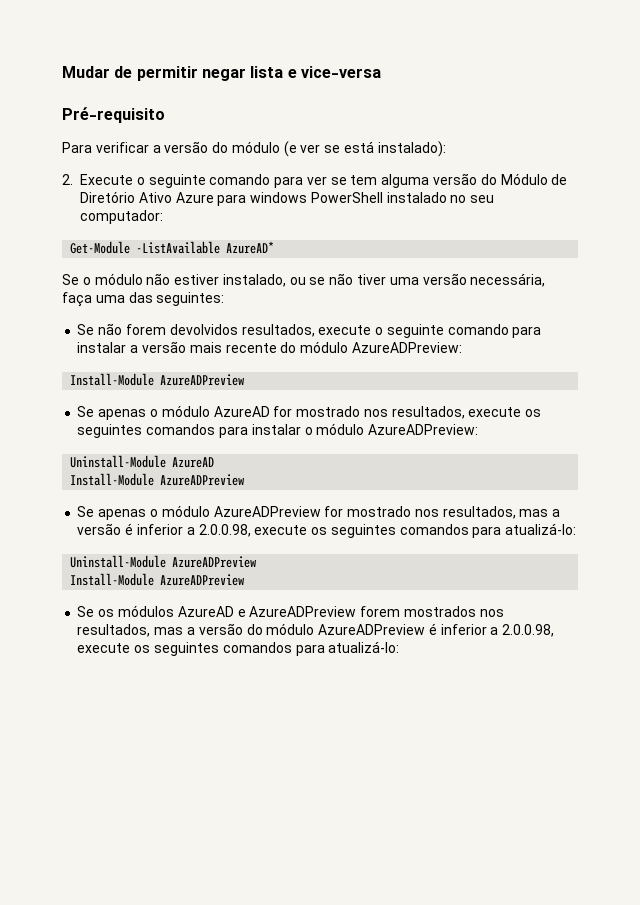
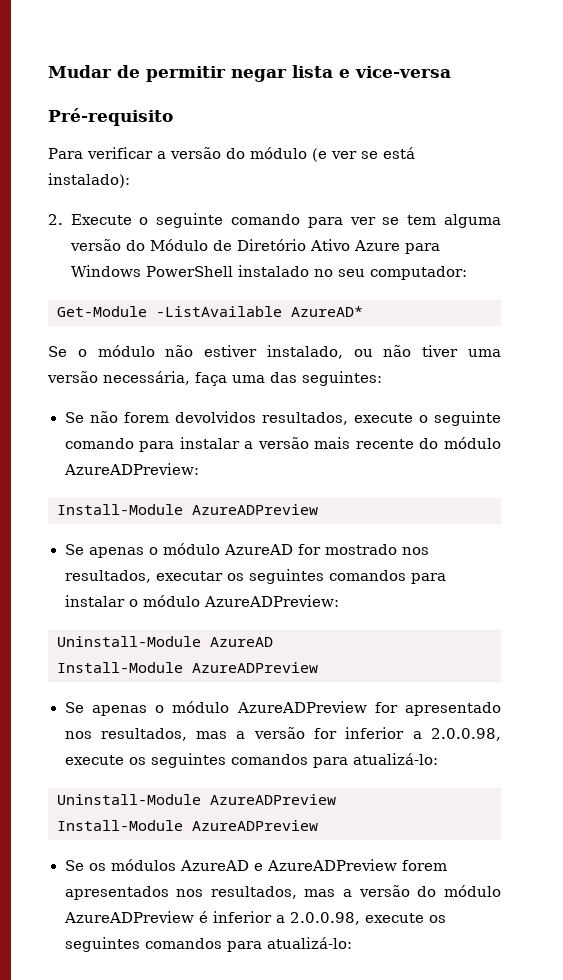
[250,192,308,203] windows -> [70,265,141,277] Windows
[309,277,326,285] se -> (373, 353) none
[468,407,522,417] execute -> [155,571,223,581] executar
[347,506,561,519] [77,523,134,535] mostrado nos resultados, mas a versão é -> [405,702,501,716] [64,727,338,741] apresentado nos resultados, mas a versão for
[403,606,476,617] mostrados -> [64,886,169,900] apresentados

